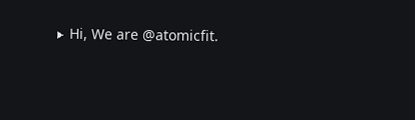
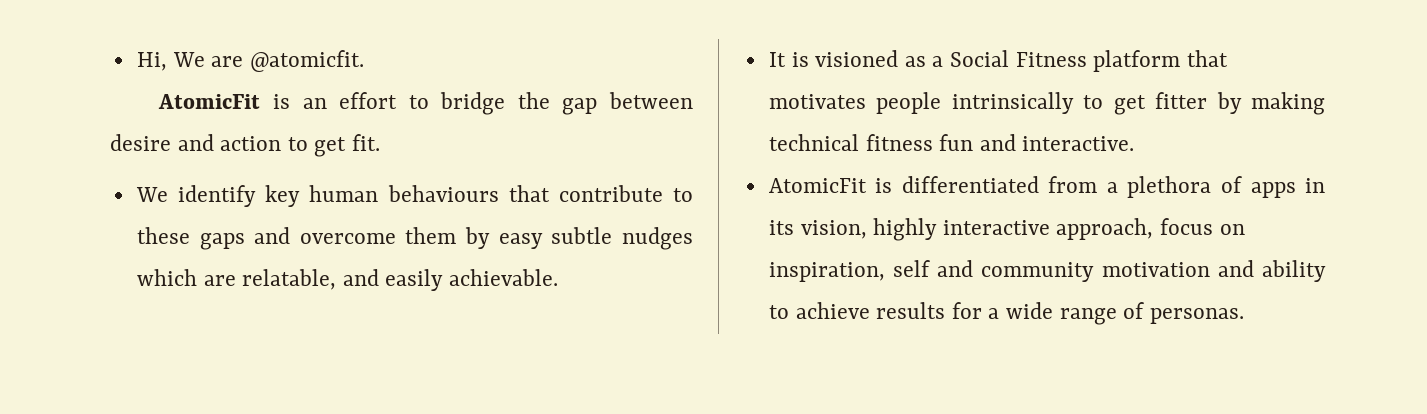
(220, 36) none -> [158,92,693,115] [110,134,381,157] [135,185,693,207] [136,227,694,250] [136,269,559,291] [768,50,1228,72] [768,92,1325,115] [768,134,1135,151] [768,176,1325,198] [768,218,1245,241] [768,260,1326,282] [768,302,1244,325] // AtomicFit is an effort to bridge the gap between desire and action to get fit. // We identify key human behaviours that contribute to these gaps and overcome them by easy subtle nudges which are relatable, and easily achievable. // It is visioned as a Social Fitness platform that motivates people intrinsically to get fitter by making technical fitness fun and interactive. // AtomicFit is differentiated from a plethora of apps in its vision, highly interactive approach, focus on inspiration, self and community motivation and ability to achieve results for a wide range of personas.

